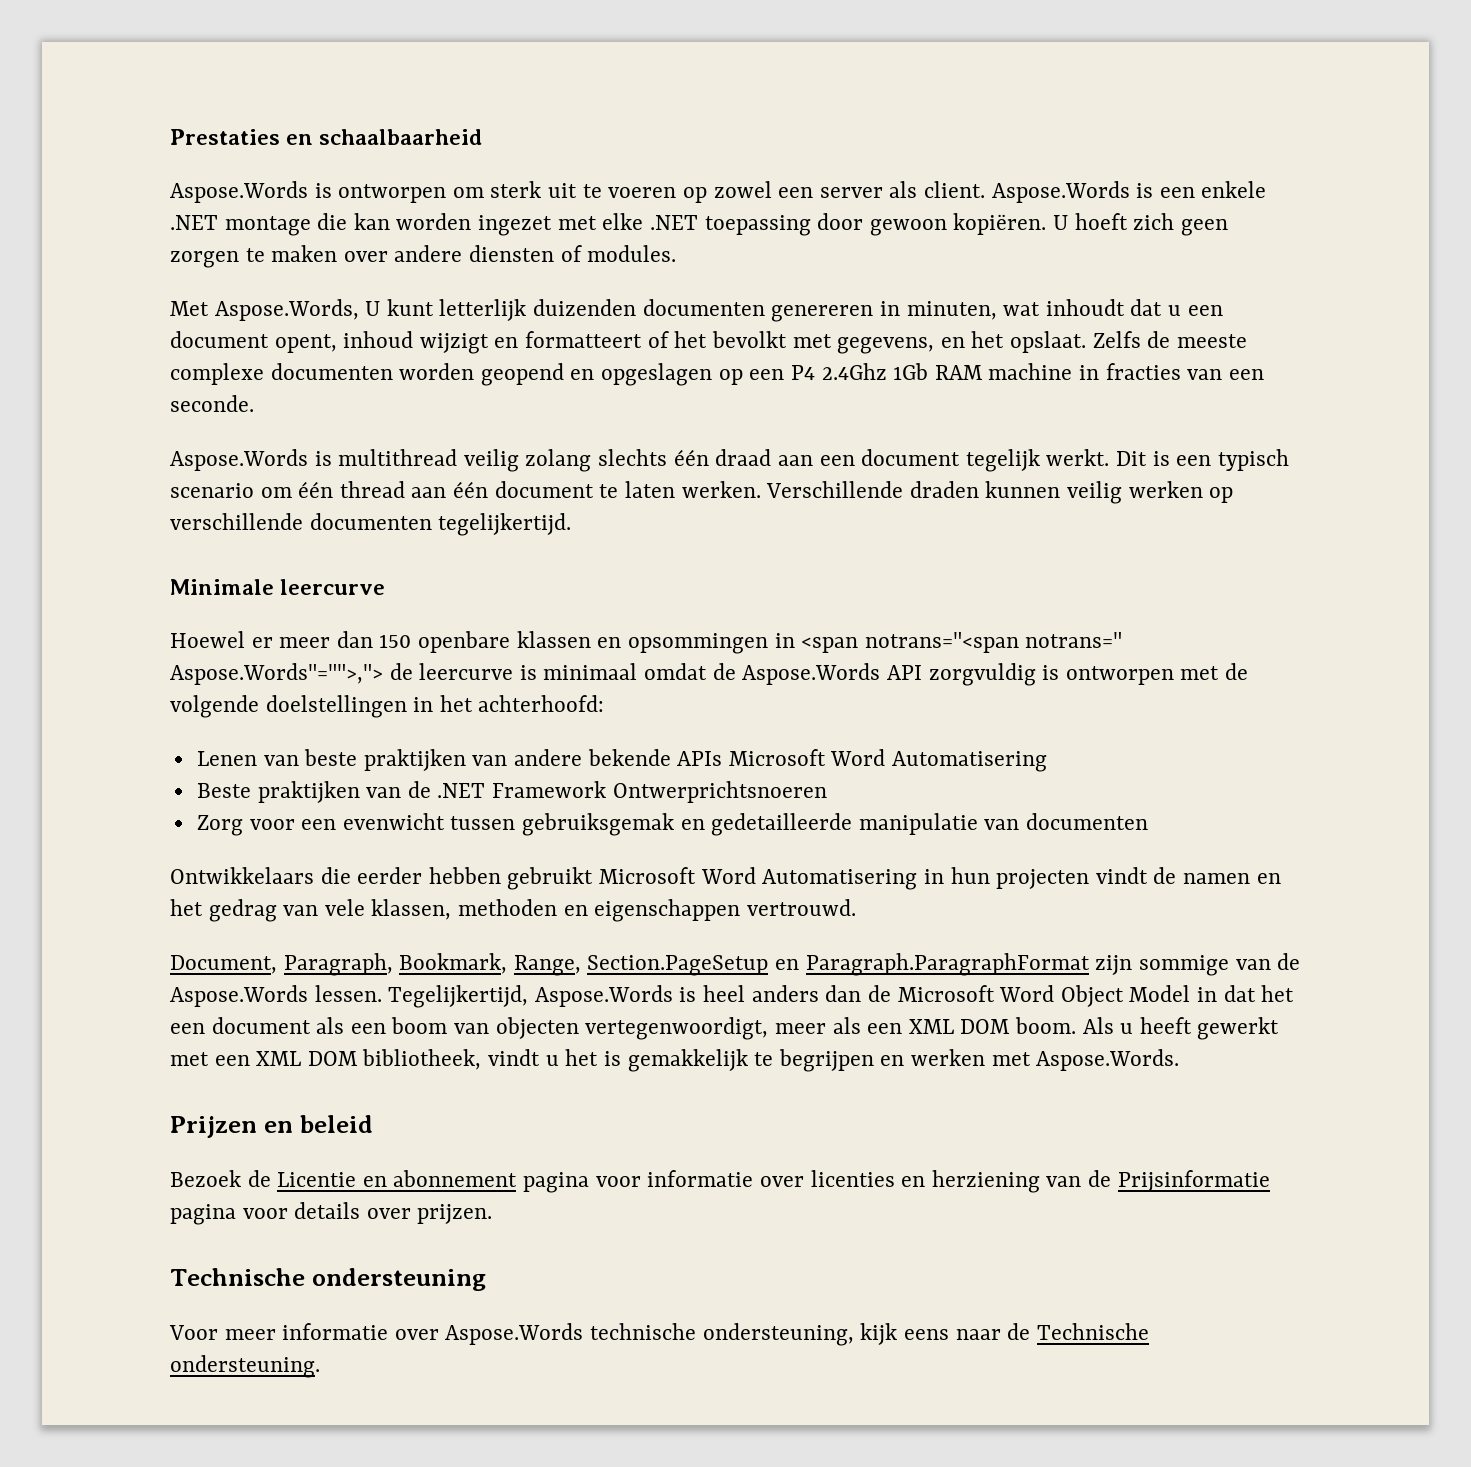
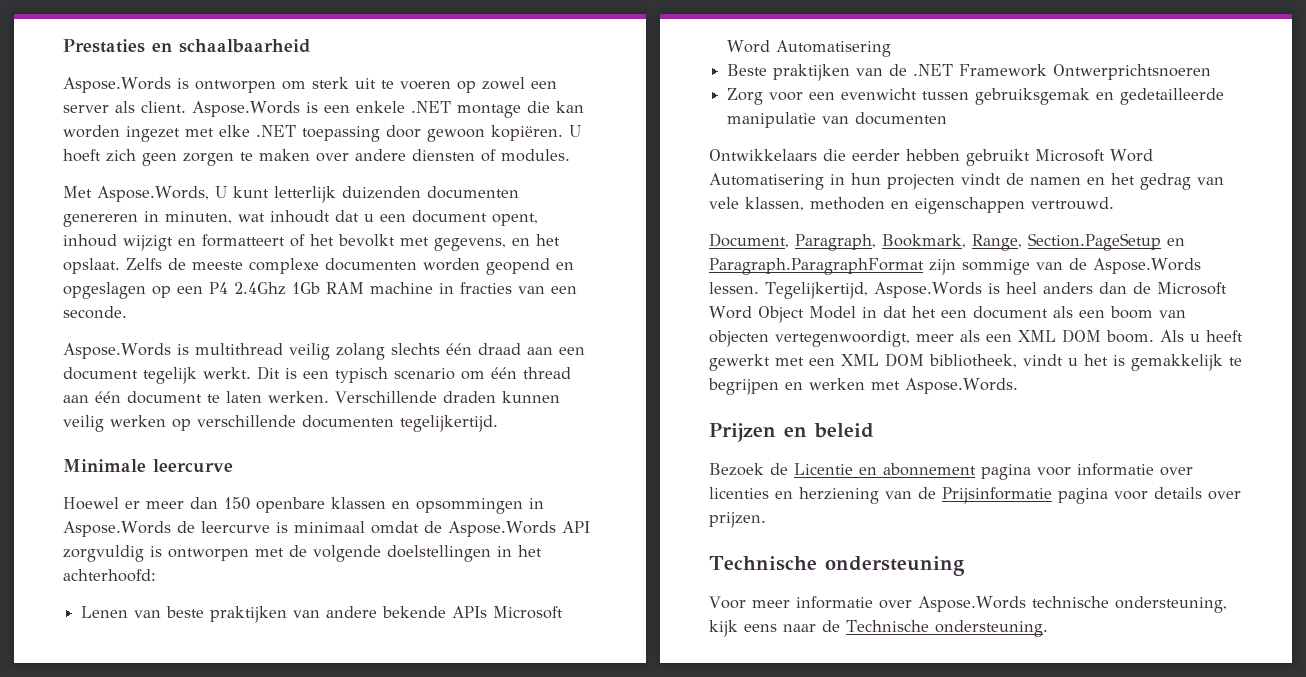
[801,632,1123,653] [170,663,383,685] <span notrans="<span notrans=" Aspose.Words"="">,"> -> [63,521,171,537] Aspose.Words

